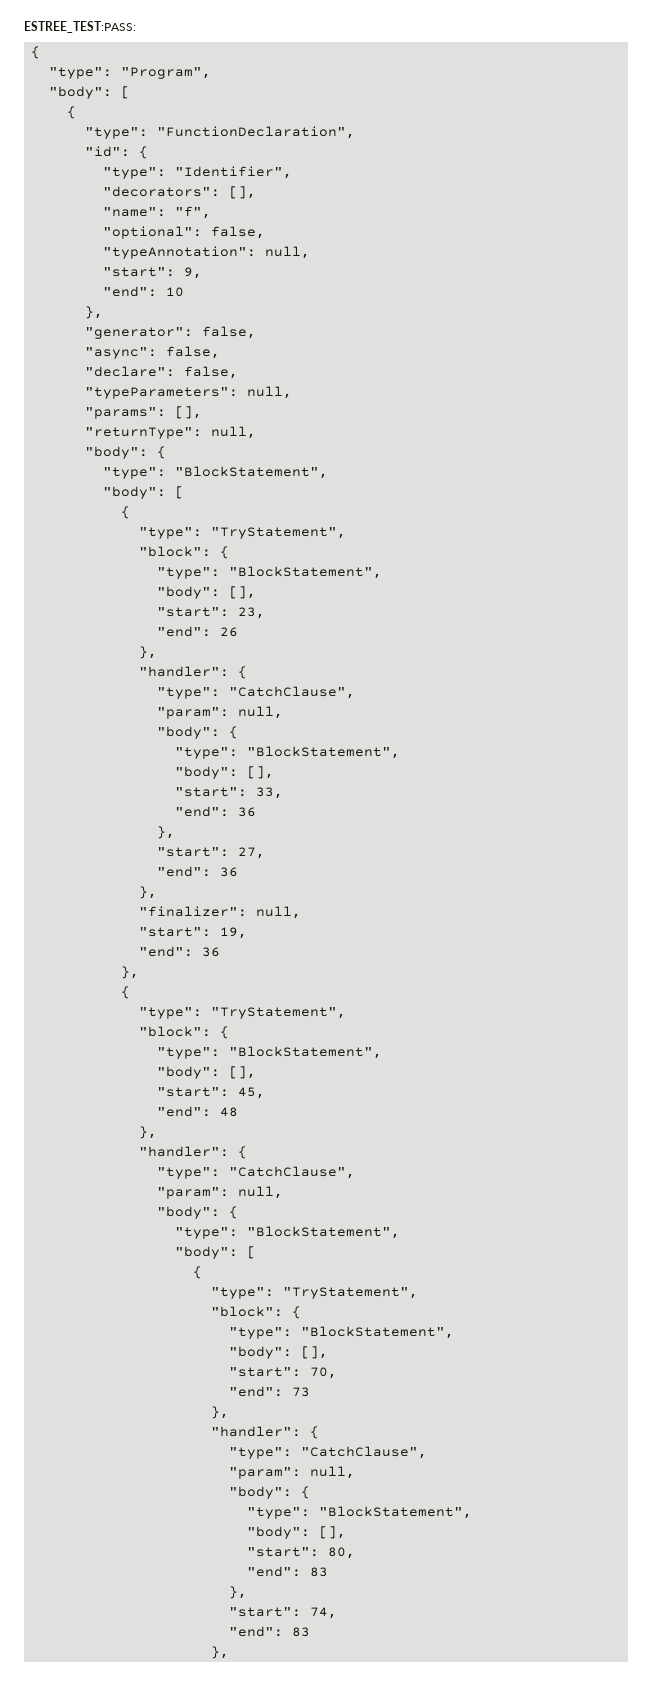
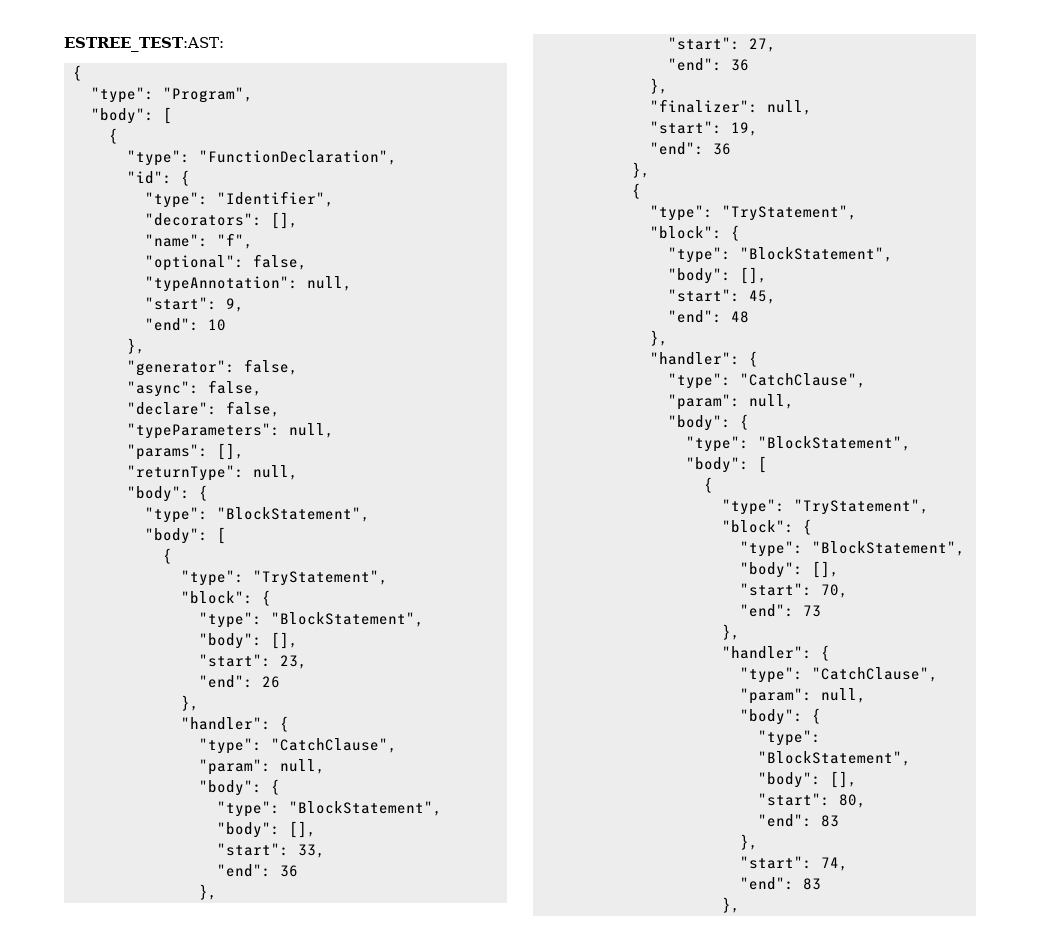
[24,21,136,33] ESTREE_TEST:PASS: -> [64,37,224,52] ESTREE_TEST:AST:

